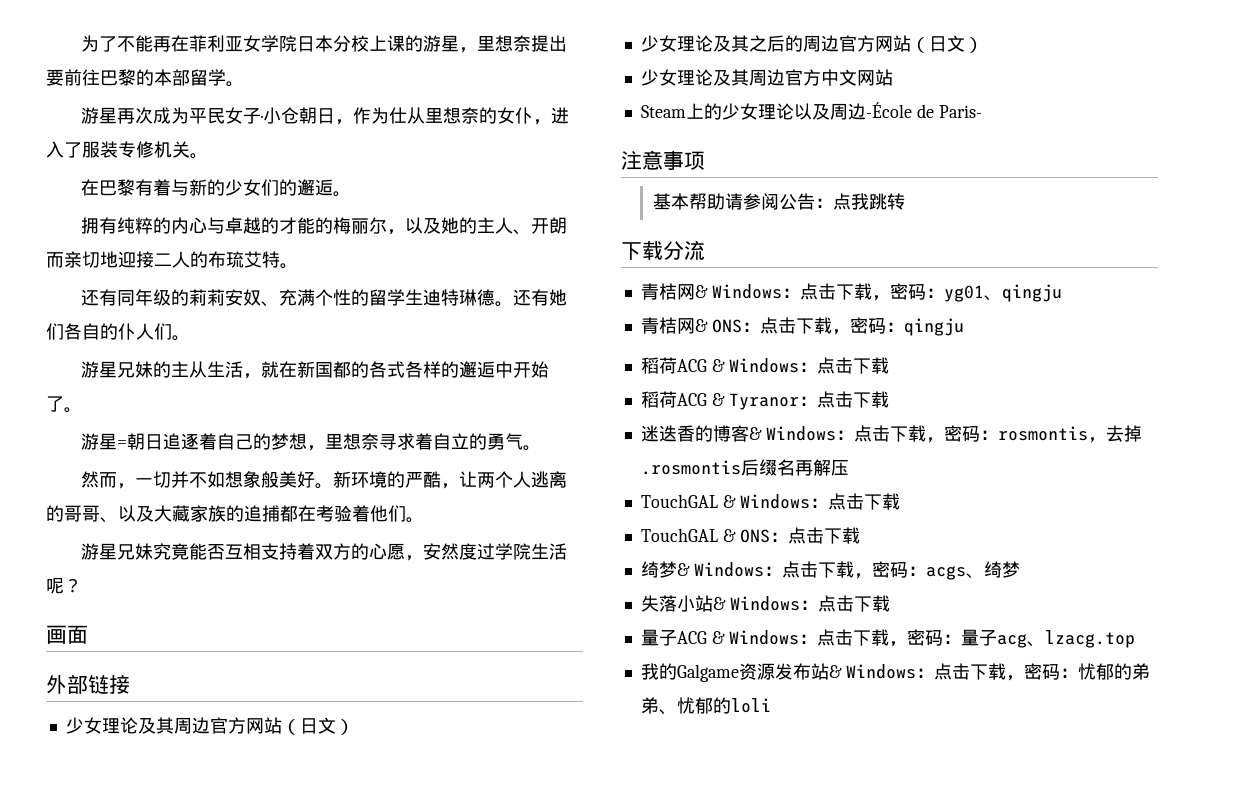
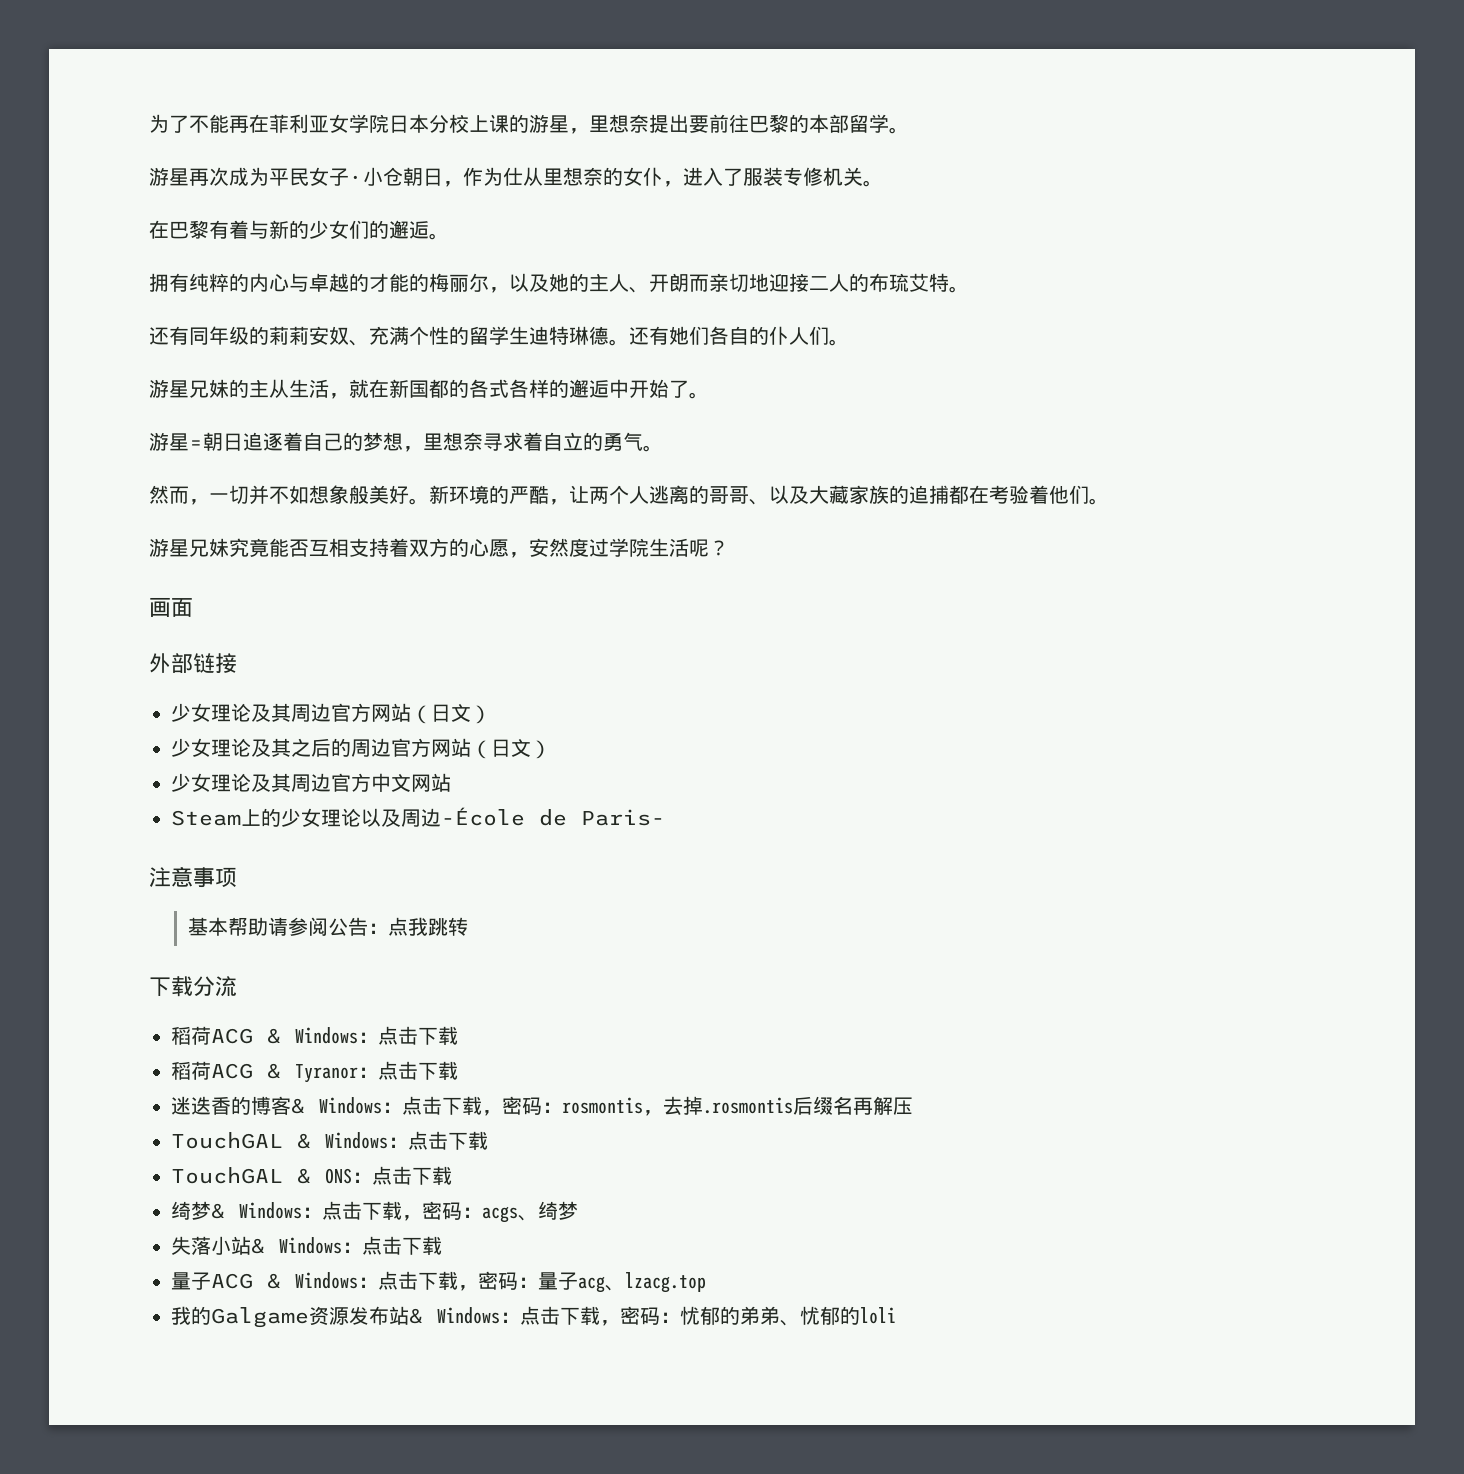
[640,283,1062,302] [640,317,964,336] // 青桔网& Windows：点击下载，密码：yg01、qingju // 青桔网& ONS：点击下载，密码：qingju -> (237, 986) none

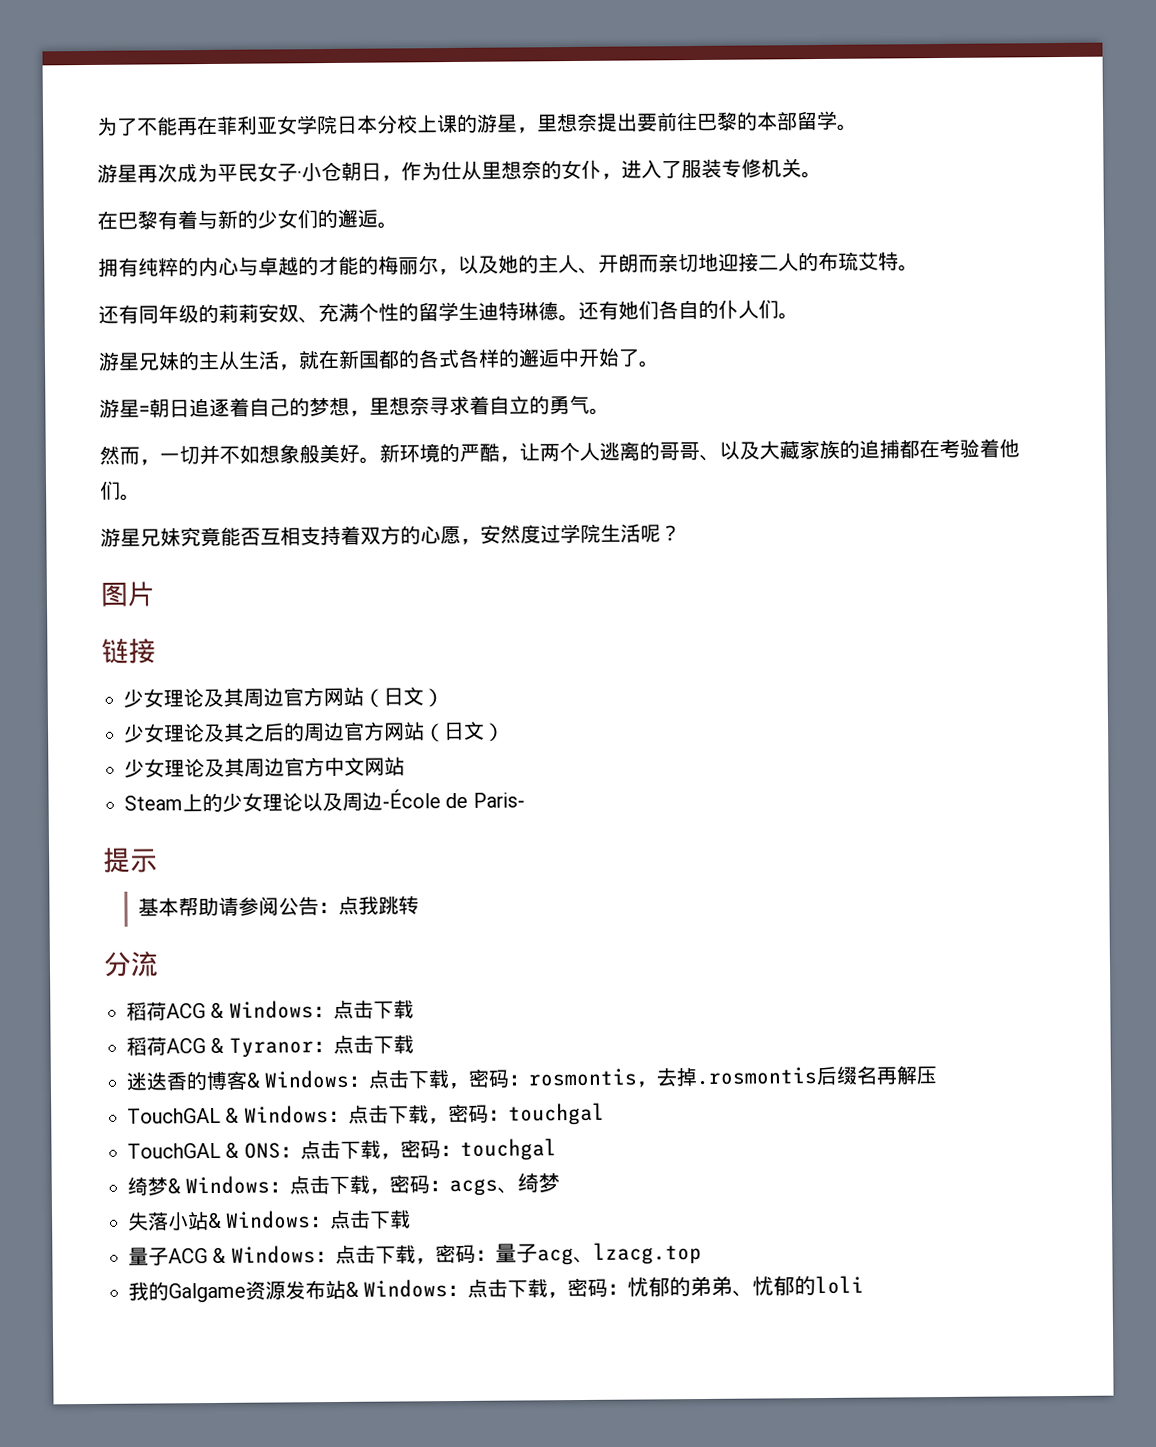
[149,597,193,617] [149,653,193,673] 画面 // 外部 -> [100,581,156,607] 图片 //
[149,866,237,888] 注意事项 -> [103,847,158,873] 提示
[149,976,193,997] 下载 -> (420, 905) none
(488, 1140) none -> [427,1102,605,1126] ，密码：touchgal
(452, 1175) none -> [379,1138,557,1161] ，密码：touchgal

